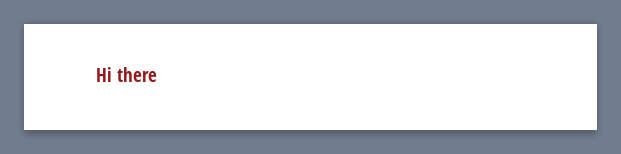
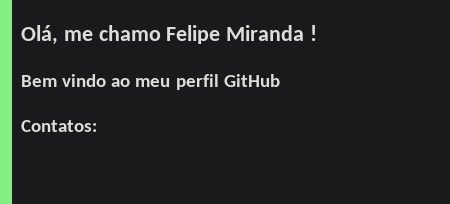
[96,67,158,82] Hi there -> [21,25,318,45] [21,74,280,90] [21,120,97,132] Olá, me chamo Felipe Miranda ! // Bem vindo ao meu perfil GitHub // Contatos:

